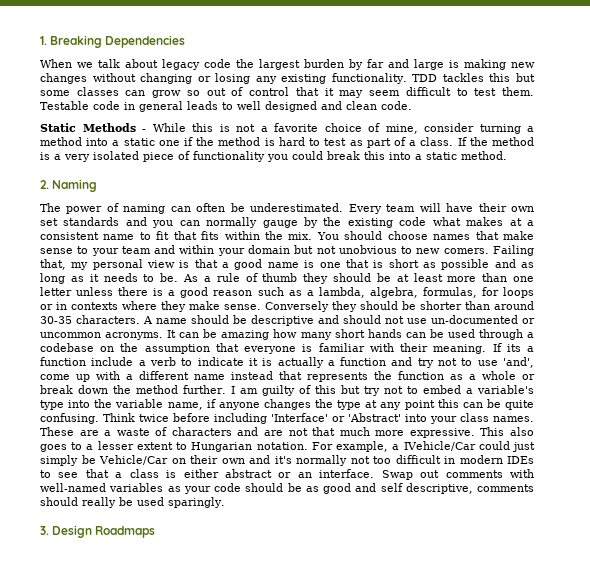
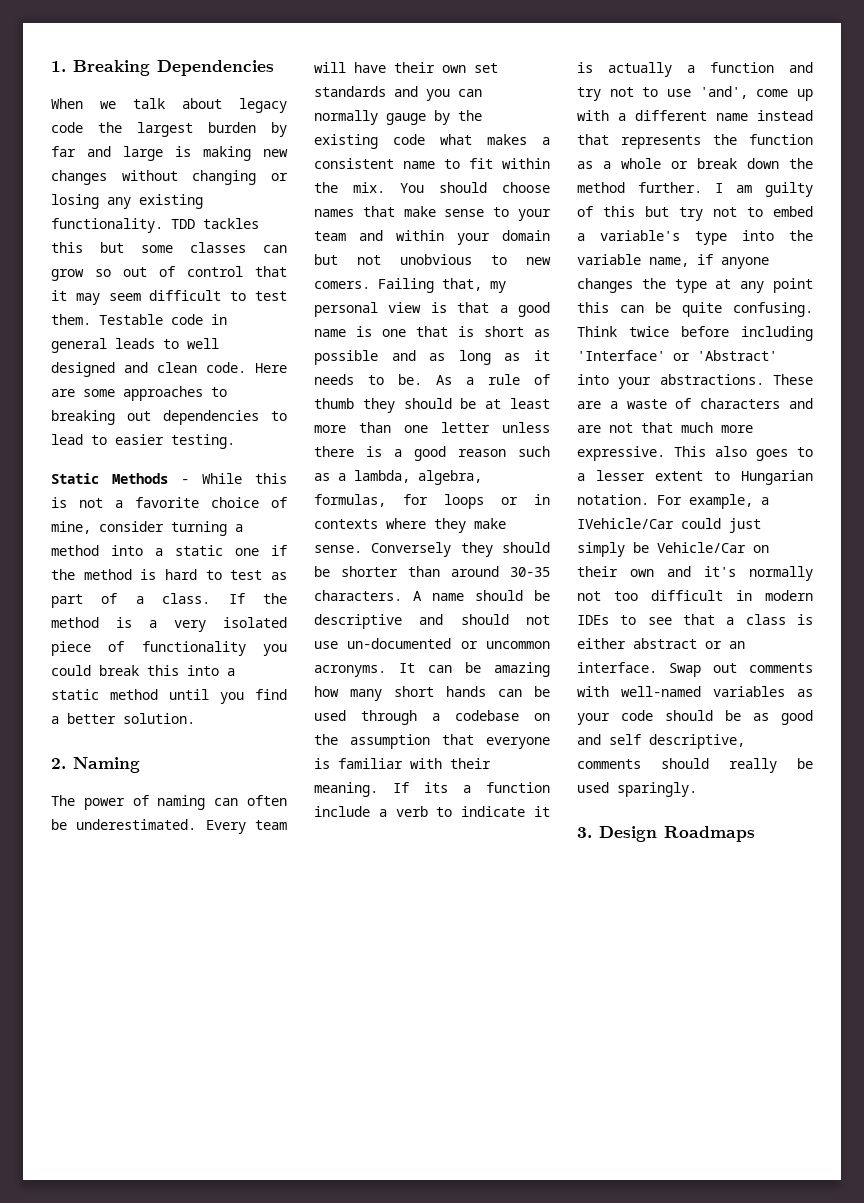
(412, 105) none -> [255,363,287,373] [51,386,227,401] [51,410,287,425] [51,434,235,449] Here are some approaches to breaking out dependencies to lead to easier testing.
[461,151,507,160] method. -> [110,689,287,704] [51,713,195,724] method until you find a better solution.
[509,218,522,226] at -> (527, 139) none
[173,231,220,240] that fits -> (493, 163) none
[460,413,534,422] class names. -> [659,374,764,385] abstractions.

